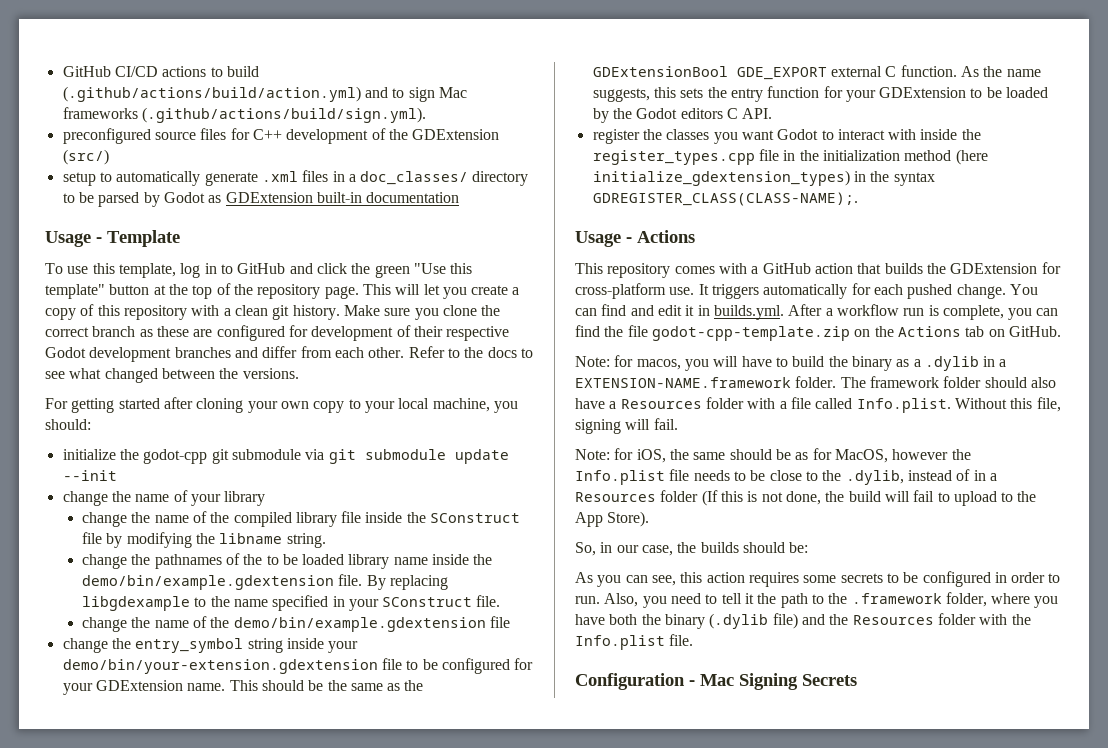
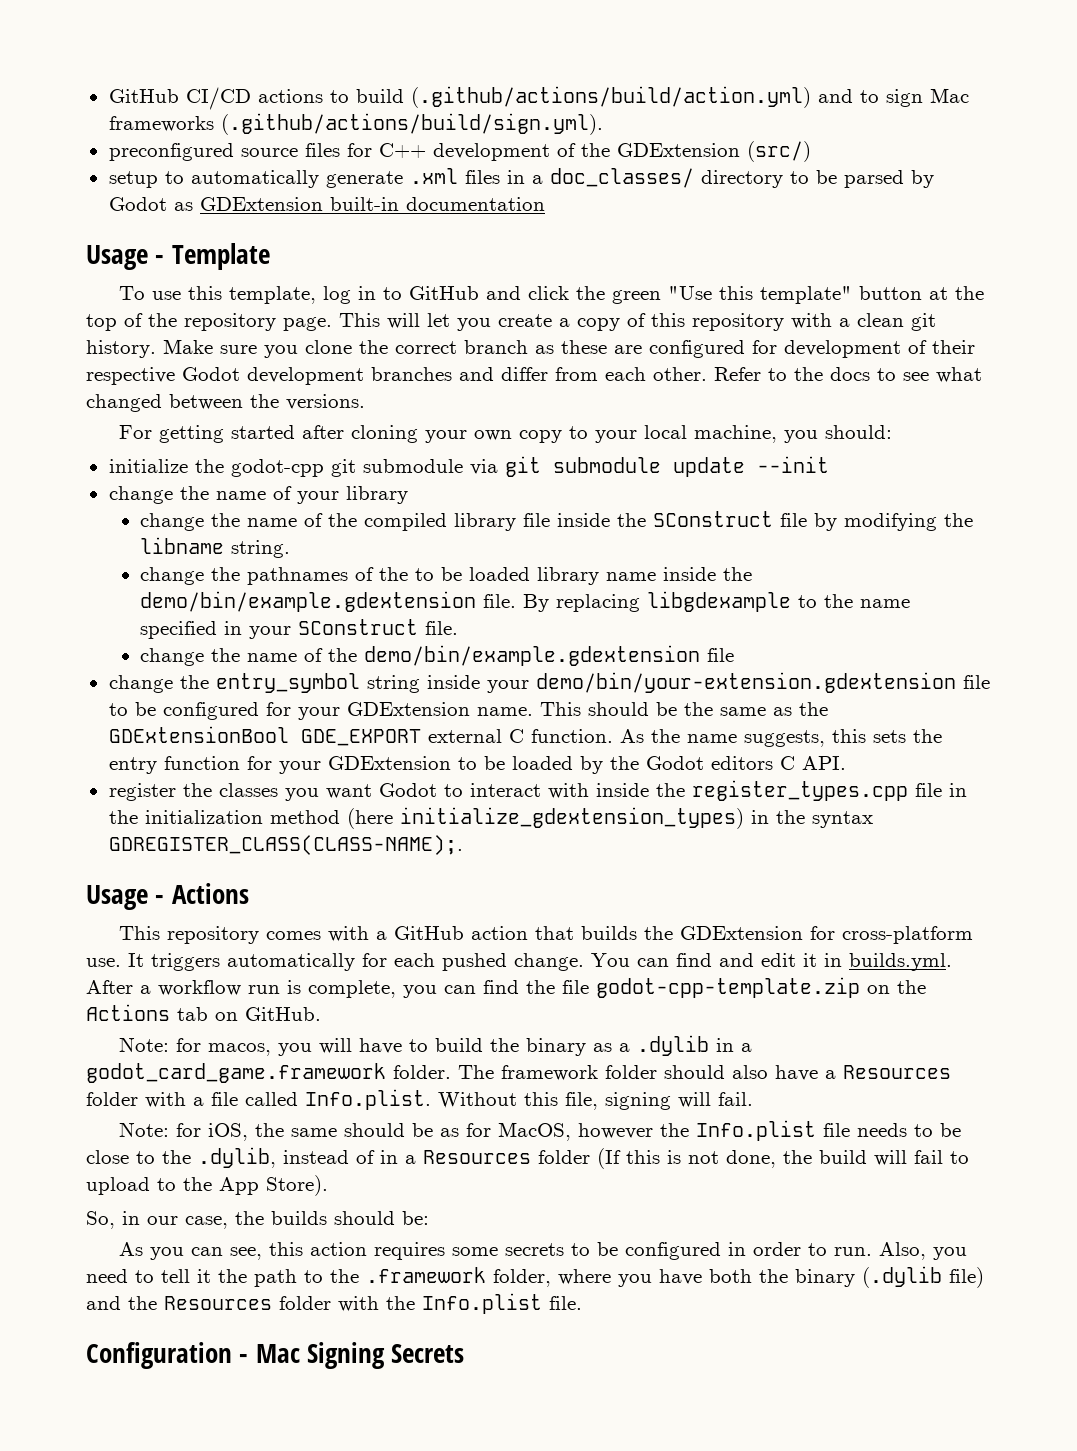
[575,377,791,388] EXTENSION-NAME.framework -> [86,1063,386,1083] godot_card_game.framework

